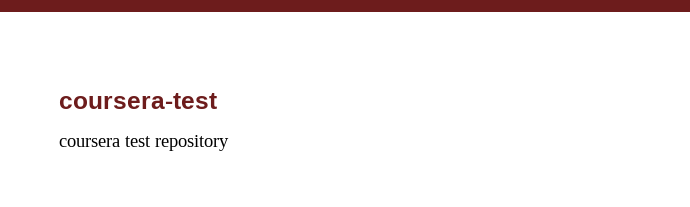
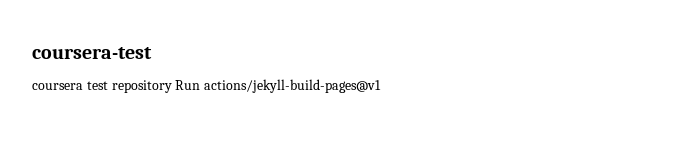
(229, 143) none -> [175,79,382,93] Run actions/jekyll-build-pages@v1

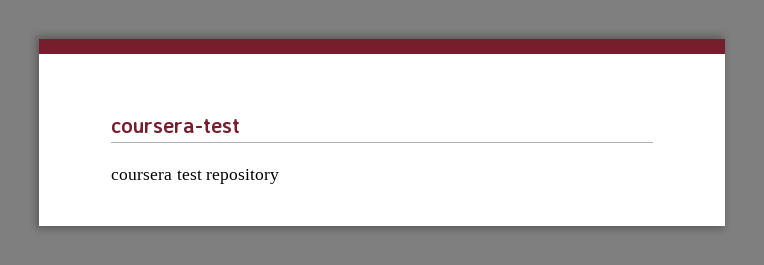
[175,79,382,93] Run actions/jekyll-build-pages@v1 -> (280, 176) none

